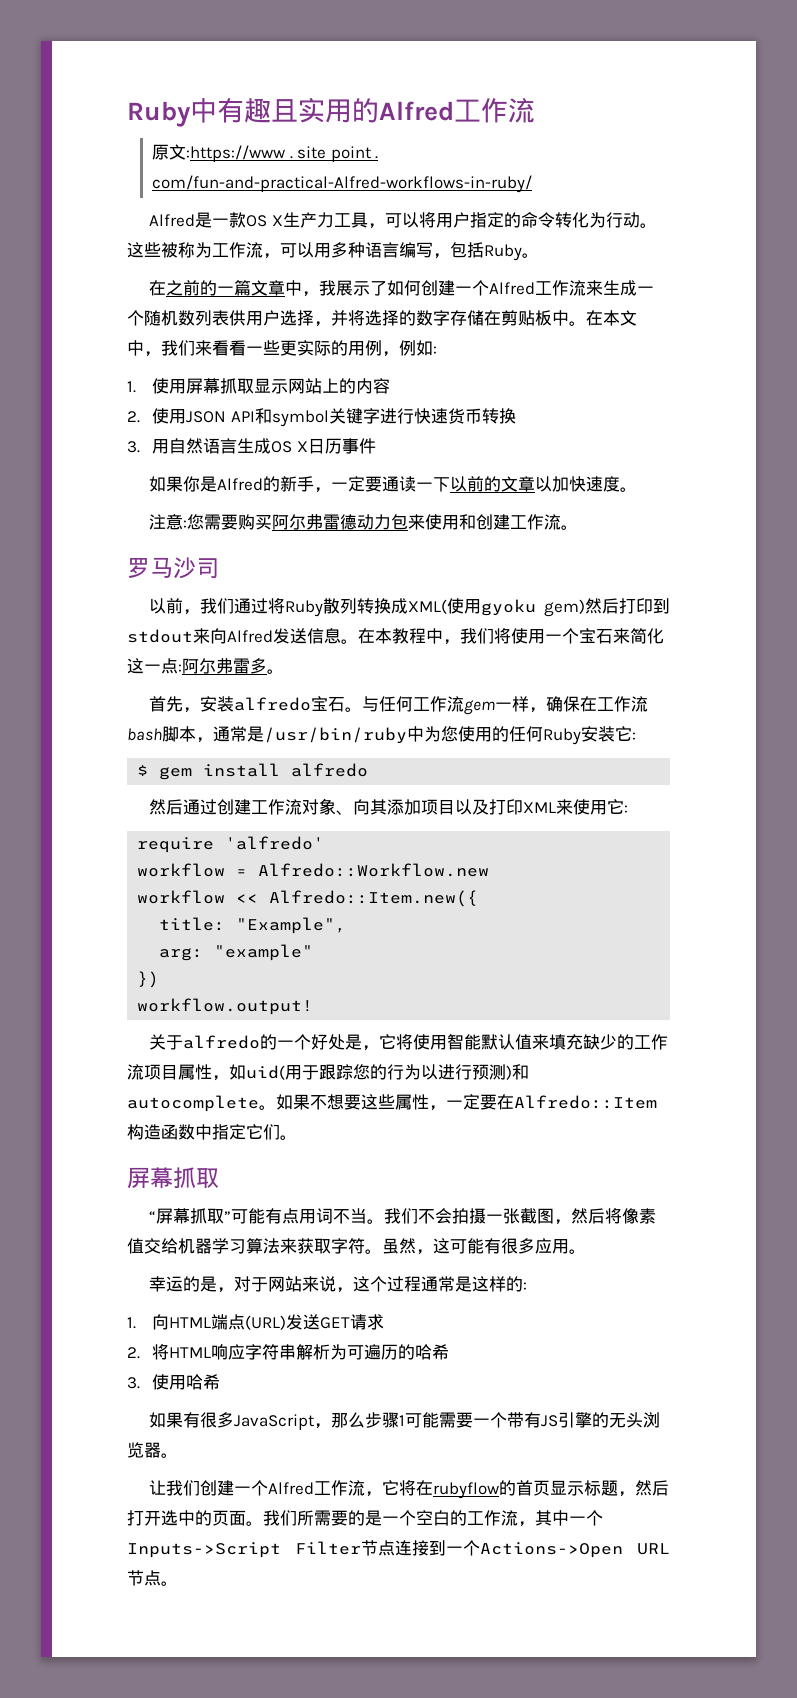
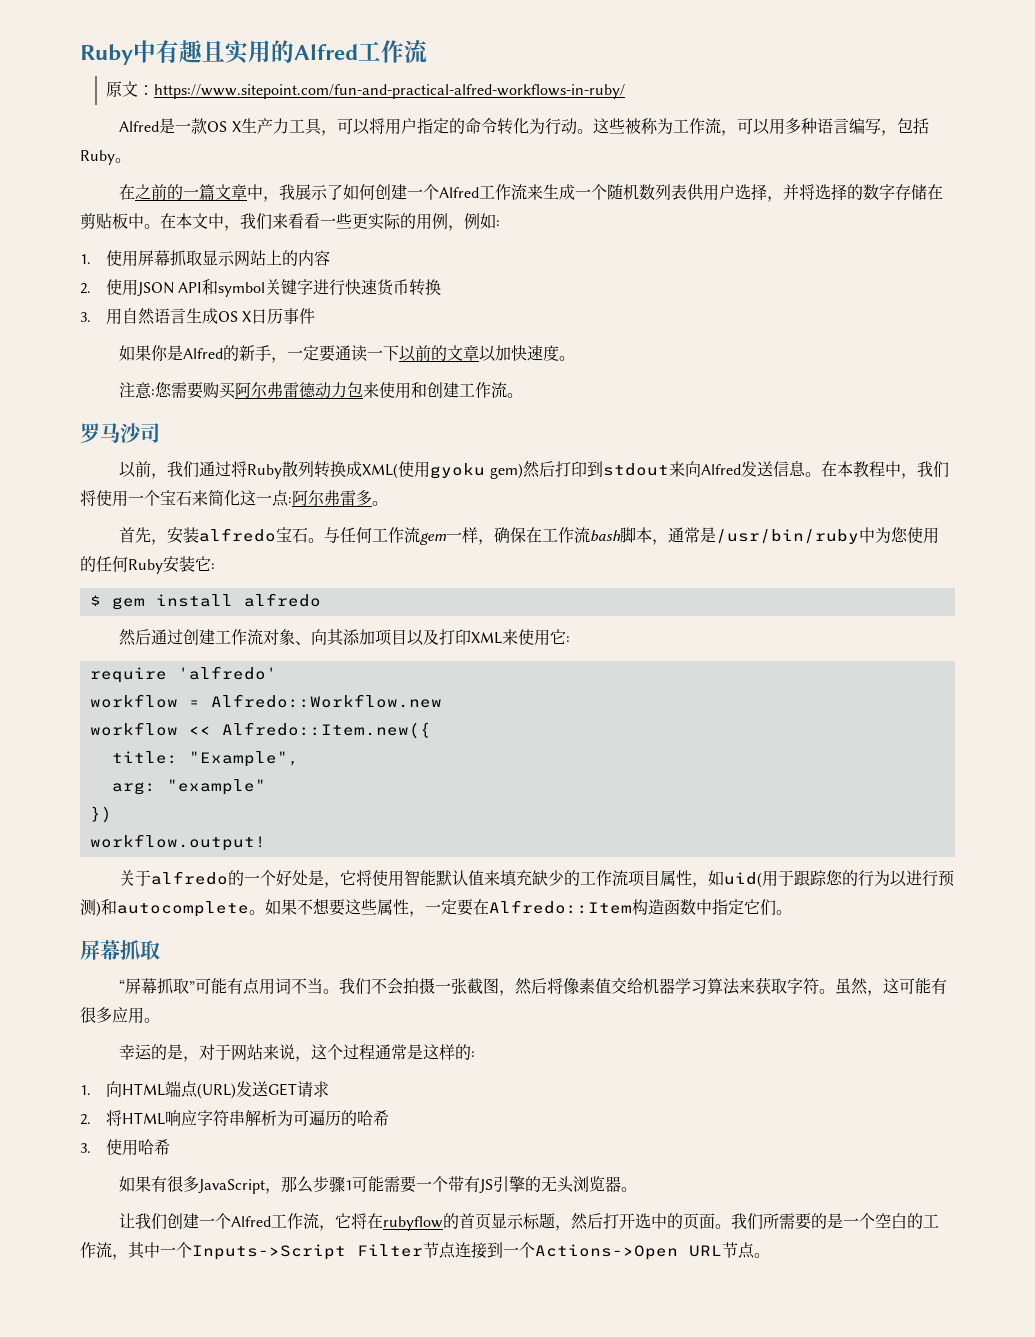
[186,145,379,162] [152,175,533,193] :https://www . site point . com/fun-and-practical-Alfred-workflows-in-ruby/ -> [137,84,625,99] ：https://www.sitepoint.com/fun-and-practical-alfred-workflows-in-ruby/

